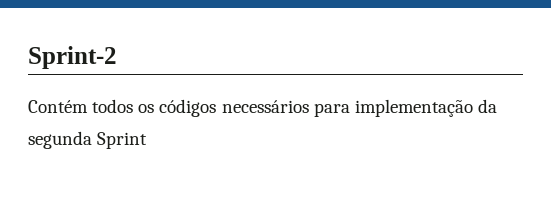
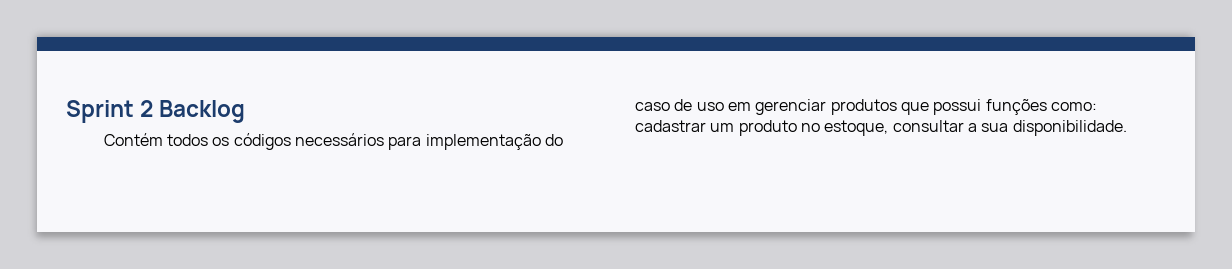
[28,46,117,69] Sprint-2 -> [66,100,246,123] Sprint 2 Backlog
[477,99,497,113] [28,131,148,149] da segunda Sprint -> [545,134,564,146] [635,99,1097,115] [635,120,1127,136] do caso de uso em gerenciar produtos que possui funções como: cadastrar um produto no estoque, consultar a sua disponibilidade.

